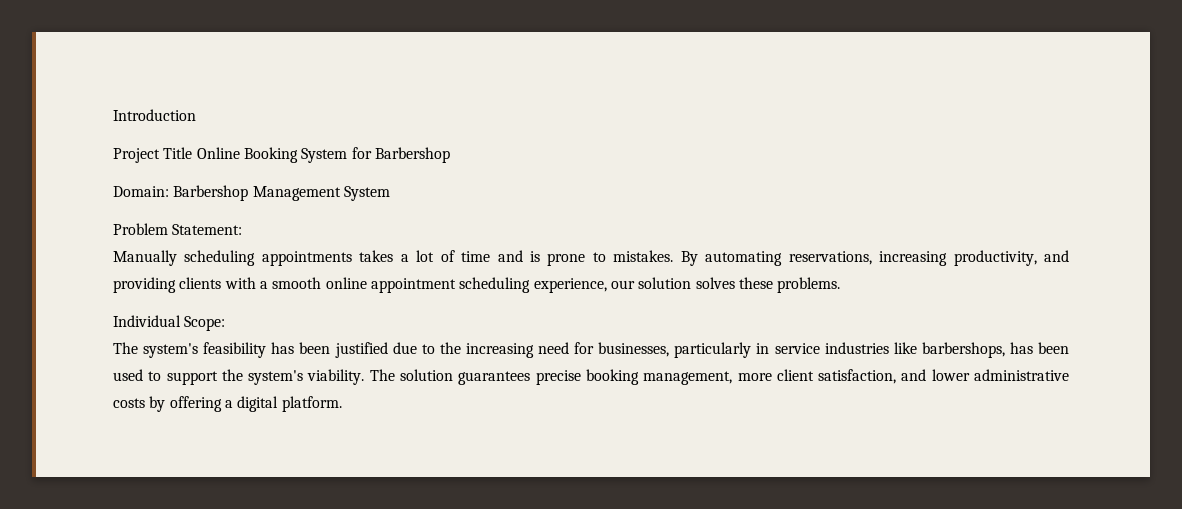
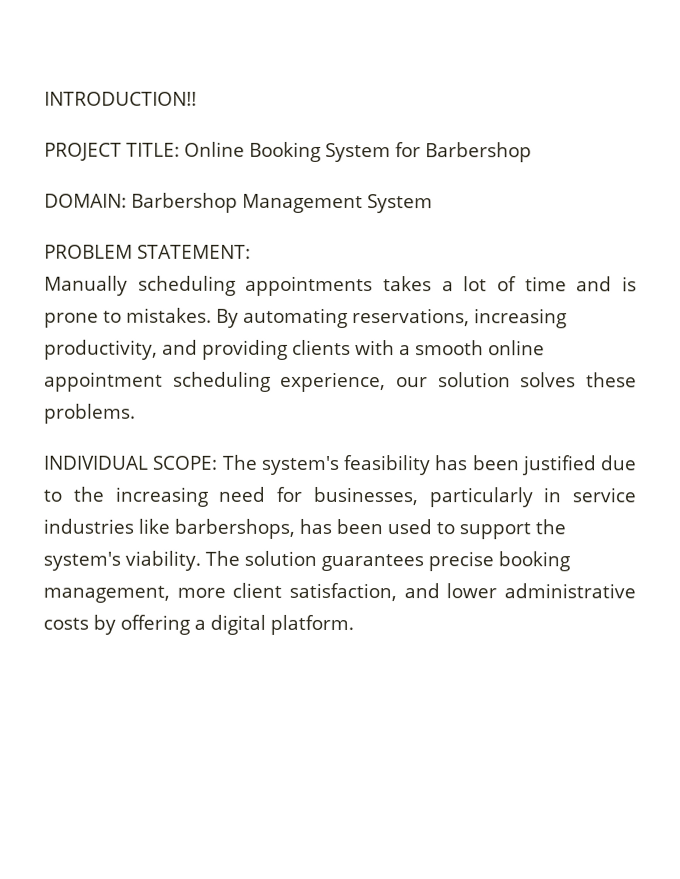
[113,109,196,121] [113,147,193,163] Introduction // Project Title -> [44,91,197,106] [44,142,180,161] INTRODUCTION!! // PROJECT TITLE:
[113,186,169,197] Domain: -> [44,193,127,208] DOMAIN:
[113,223,243,235] Problem Statement: -> [44,244,251,259] PROBLEM STATEMENT:
[113,315,226,331] Individual Scope: // -> [43,455,218,470] INDIVIDUAL SCOPE:

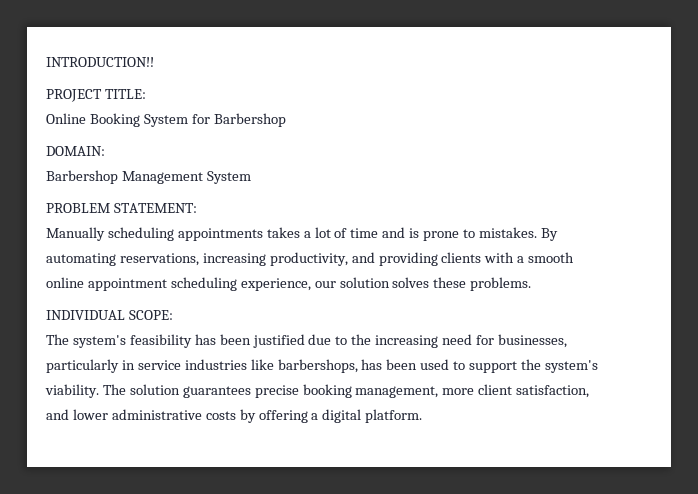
(180, 149) none -> (146, 94) //
(127, 200) none -> (105, 151) //
(218, 462) none -> (173, 315) //

